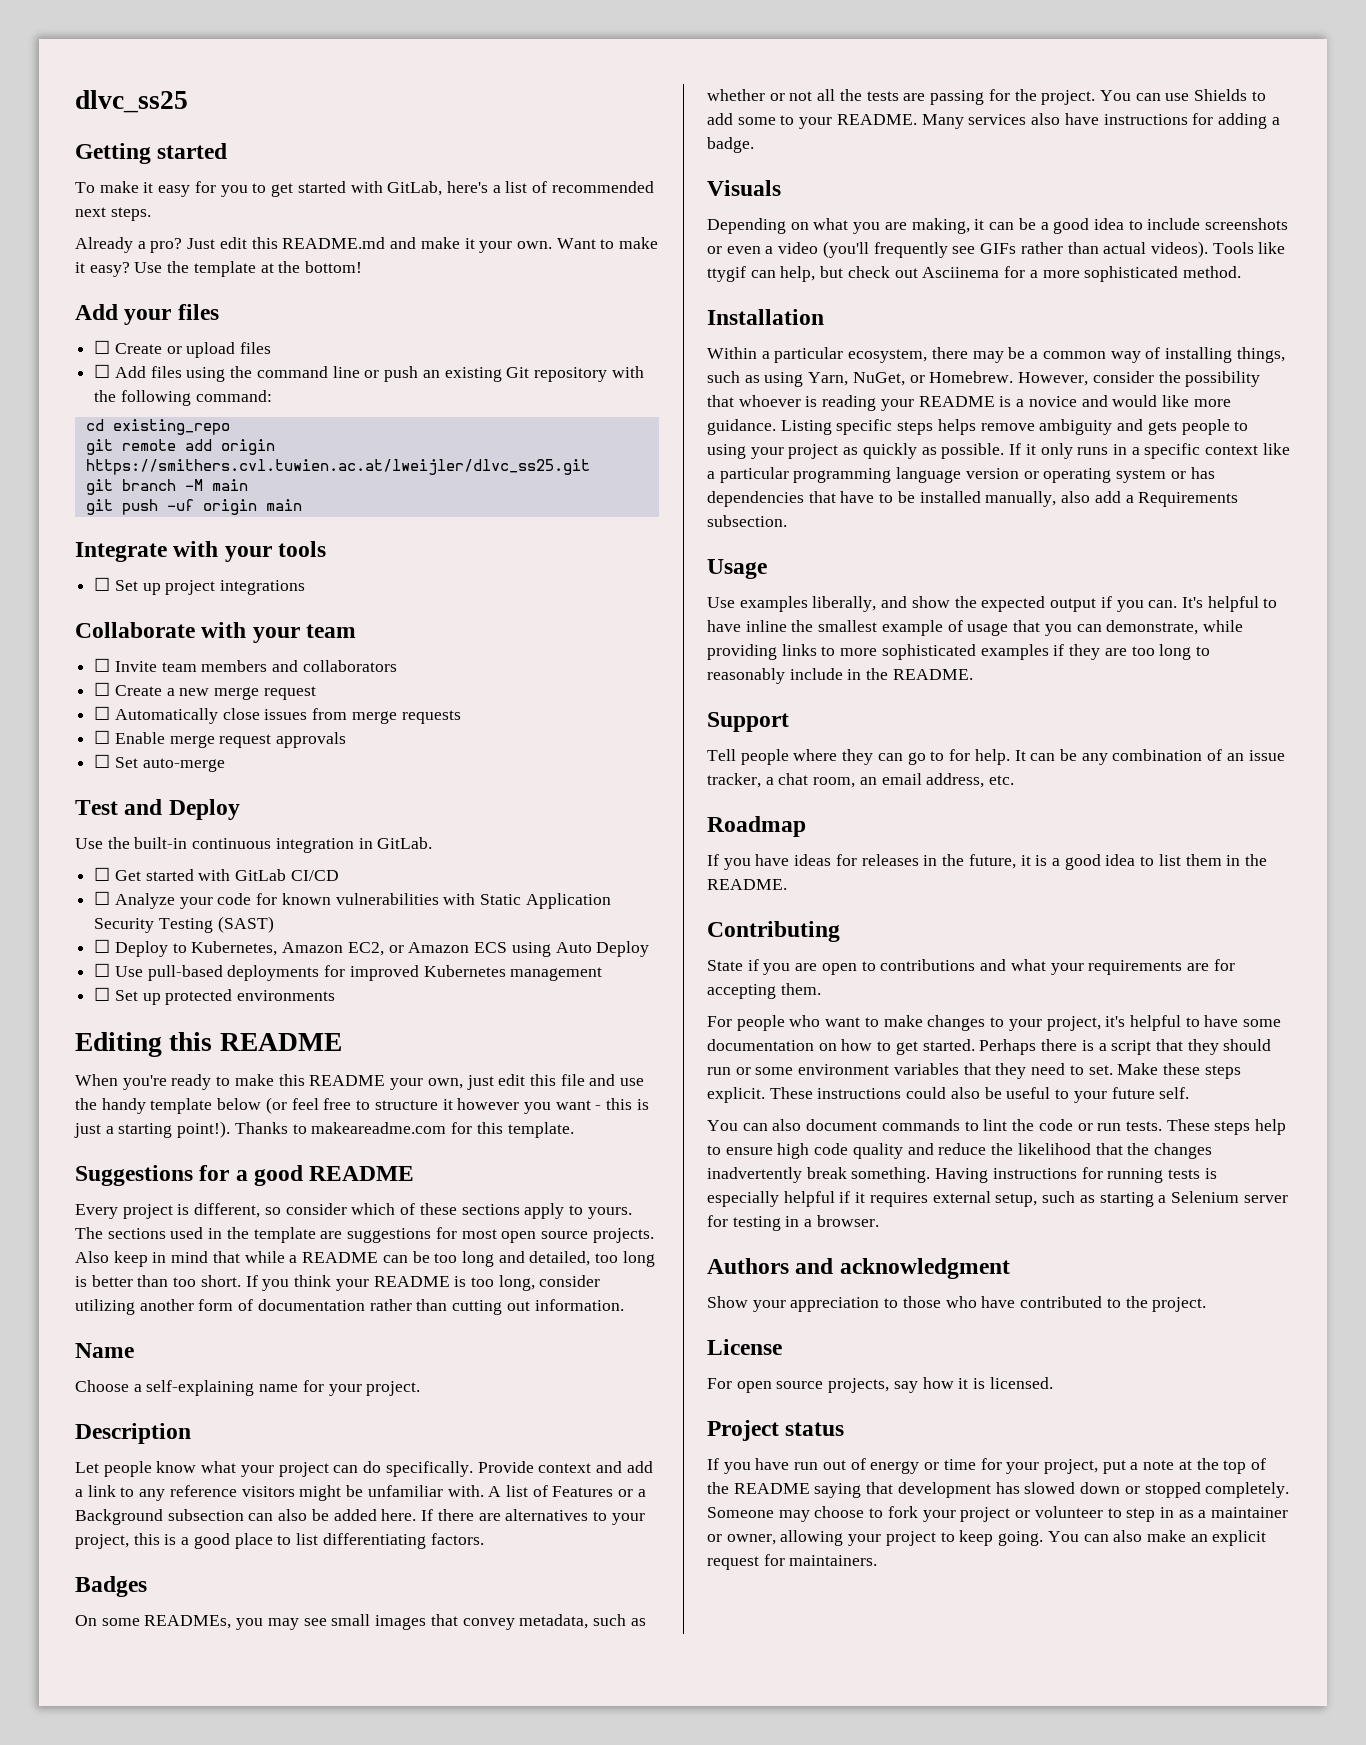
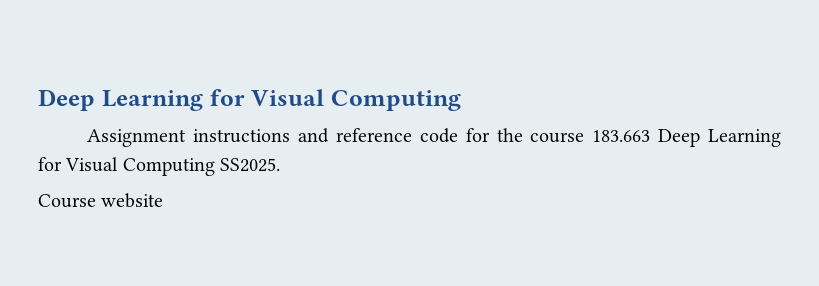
[75,90,188,113] [75,143,228,164] [75,181,654,197] [75,207,151,221] [75,237,659,253] [75,261,363,277] [75,304,219,325] [94,340,272,358] [94,364,644,382] [94,390,272,406] [85,419,230,435] [85,439,275,455] [85,459,590,475] [85,479,248,495] [85,499,302,515] [75,541,327,562] [94,577,306,595] [75,622,357,643] [94,658,397,672] [94,682,316,700] [94,706,461,724] [94,730,347,748] [94,754,225,772] [75,799,240,820] [75,837,433,853] [94,867,339,881] [94,891,611,909] [94,916,274,933] [94,939,650,957] [94,963,603,981] [94,987,336,1005] [75,1032,342,1057] [75,1074,645,1090] [75,1097,649,1114] [74,1121,574,1138] [75,1165,415,1186] [75,1203,632,1219] [75,1227,654,1243] [75,1251,655,1267] [75,1275,601,1291] [75,1299,624,1315] [75,1343,134,1358] [75,1380,421,1396] [75,1423,191,1444] [75,1461,653,1477] [75,1485,646,1501] [75,1509,645,1525] [75,1533,484,1549] [75,1576,147,1597] [75,1614,646,1630] [707,89,1266,105] [707,113,1280,129] [707,137,754,153] [707,180,781,196] [707,218,1289,234] [707,241,1286,258] [707,266,1241,282] [707,309,824,325] [707,347,1285,363] [707,371,1261,387] [707,395,1231,411] [707,419,1249,435] [707,443,1290,459] [707,467,1215,483] [707,491,1239,507] [707,515,787,527] [707,559,767,579] [707,596,1278,612] [707,620,1243,636] [707,644,1210,660] [707,668,973,684] [707,712,789,732] [707,749,1285,765] [707,773,1015,788] [707,816,806,837] [707,854,1268,870] [707,879,787,890] [707,921,840,942] [707,959,1235,975] [707,983,821,999] [707,1015,1282,1031] [707,1039,1272,1055] [707,1063,1241,1079] [707,1087,1190,1103] [707,1119,1287,1135] [707,1143,1212,1159] [707,1167,1217,1183] [707,1191,1288,1207] [707,1215,879,1231] [707,1258,1010,1279] [707,1296,1207,1312] [707,1339,782,1355] [707,1377,1053,1393] [707,1420,845,1441] [707,1458,1267,1474] [707,1482,1290,1498] [707,1506,1289,1522] [707,1530,1267,1546] [707,1554,878,1570] dlvc_ss25 // Getting started // To make it easy for you to get started with GitLab, here's a list of recommended next steps. // Already a pro? Just edit this README.md and make it your own. Want to make it easy? Use the template at the bottom! // Add your files // ☐ Create or upload files // ☐ Add files using the command line or push an existing Git repository with the following command: // cd existing_repo // git remote add origin https://smithers.cvl.tuwien.ac.at/lweijler/dlvc_ss25.git // git branch -M main // git push -uf origin main // Integrate with your tools // ☐ Set up project integrations // Collaborate with your team // ☐ Invite team members and collaborators // ☐ Create a new merge request // ☐ Automatically close issues from merge requests // ☐ Enable merge request approvals // ☐ Set auto-merge // Test and Deploy // Use the built-in continuous integration in GitLab. // ☐ Get started with GitLab CI/CD // ☐ Analyze your code for known vulnerabilities with Static Application Security Testing (SAST) // ☐ Deploy to Kubernetes, Amazon EC2, or Amazon ECS using Auto Deploy // ☐ Use pull-based deployments for improved Kubernetes management // ☐ Set up protected environments // Editing this README // When you're ready to make this README your own, just edit this file and use the handy template below (or feel free to structure it however you want - this is just a starting point!). Thanks to makeareadme.com for this template. // Suggestions for a good README // Every project is different, so consider which of these sections apply to yours. The sections used in the template are suggestions for most open source projects. Also keep in mind that while a README can be too long and detailed, too long is better than too short. If you think your README is too long, consider utilizing another form of documentation rather than cutting out information. // Name // Choose a self-explaining name for your project. // Description // Let people know what your project can do specifically. Provide context and add a link to any reference visitors might be unfamiliar with. A list of Features or a Background subsection can also be added here. If there are alternatives to your project, this is a good place to list differentiating factors. // Badges // On some READMEs, you may see small images that convey metadata, such as whether or not all the tests are passing for the project. You can use Shields to add some to your README. Many services also have instructions for adding a badge. // Visuals // Depending on what you are making, it can be a good idea to include screenshots or even a video (you'll frequently see GIFs rather than actual videos). Tools like ttygif can help, but check out Asciinema for a more sophisticated method. // Installation // Within a particular ecosystem, there may be a common way of installing things, such as using Yarn, NuGet, or Homebrew. However, consider the possibility that whoever is reading your README is a novice and would like more guidance. Listing specific steps helps remove ambiguity and gets people to using your project as quickly as possible. If it only runs in a specific context like a particular programming language version or operating system or has dependencies that have to be installed manually, also add a Requirements subsection. // Usage // Use examples liberally, and show the expected output if you can. It's helpful to have inline the smallest example of usage that you can demonstrate, while providing links to more sophisticated examples if they are too long to reasonably include in the README. // Support // Tell people where they can go to for help. It can be any combination of an issue tracker, a chat room, an email address, etc. // Roadmap // If you have ideas for releases in the future, it is a good idea to list them in the README. // Contributing // State if you are open to contributions and what your requirements are for accepting them. // For people who want to make changes to your project, it's helpful to have some documentation on how to get started. Perhaps there is a script that they should run or some environment variables that they need to set. Make these steps explicit. These instructions could also be useful to your future self. // You can also document commands to lint the code or run tests. These steps help to ensure high code quality and reduce the likelihood that the changes inadvertently break something. Having instructions for running tests is especially helpful if it requires external setup, such as starting a Selenium server for testing in a browser. // Authors and acknowledgment // Show your appreciation to those who have contributed to the project. // License // For open source projects, say how it is licensed. // Project status // If you have run out of energy or time for your project, put a note at the top of the README saying that development has slowed down or stopped completely. Someone may choose to fork your project or volunteer to step in as a maintainer or owner, allowing your project to keep going. You can also make an explicit request for maintainers. -> [38,89,461,111] [87,128,781,147] [38,157,281,176] [38,193,164,208] Deep Learning for Visual Computing // Assignment instructions and reference code for the course 183.663 Deep Learning for Visual Computing SS2025. // Course website

